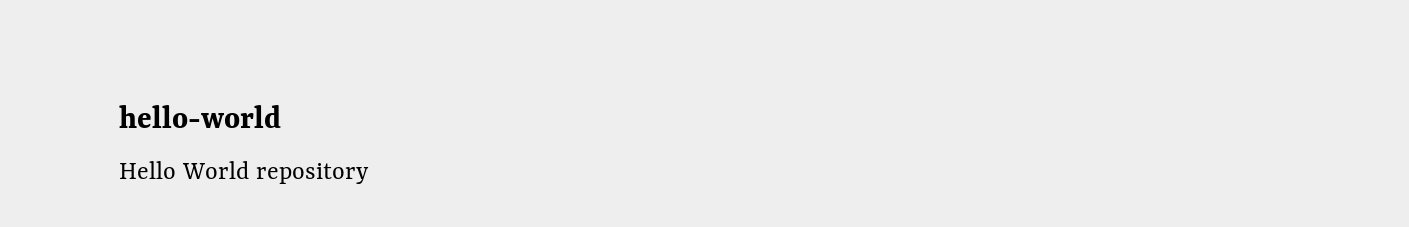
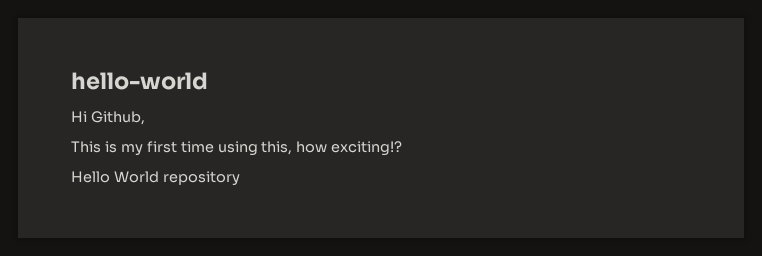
(281, 116) none -> [71,111,145,125] [71,141,403,156] // Hi Github, // This is my first time using this, how exciting!?

